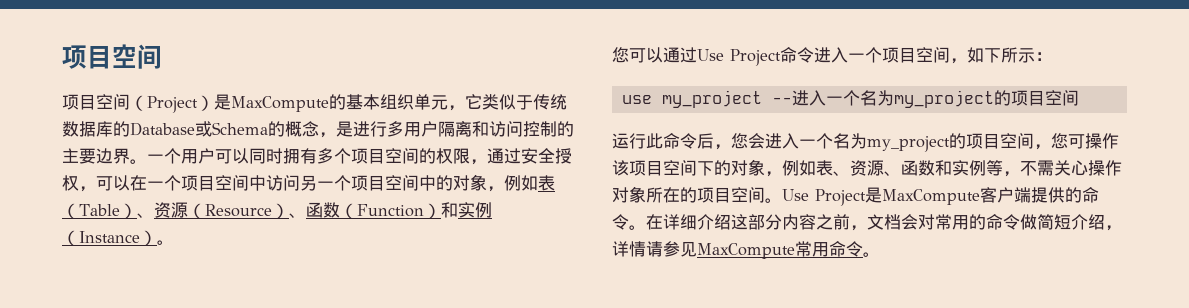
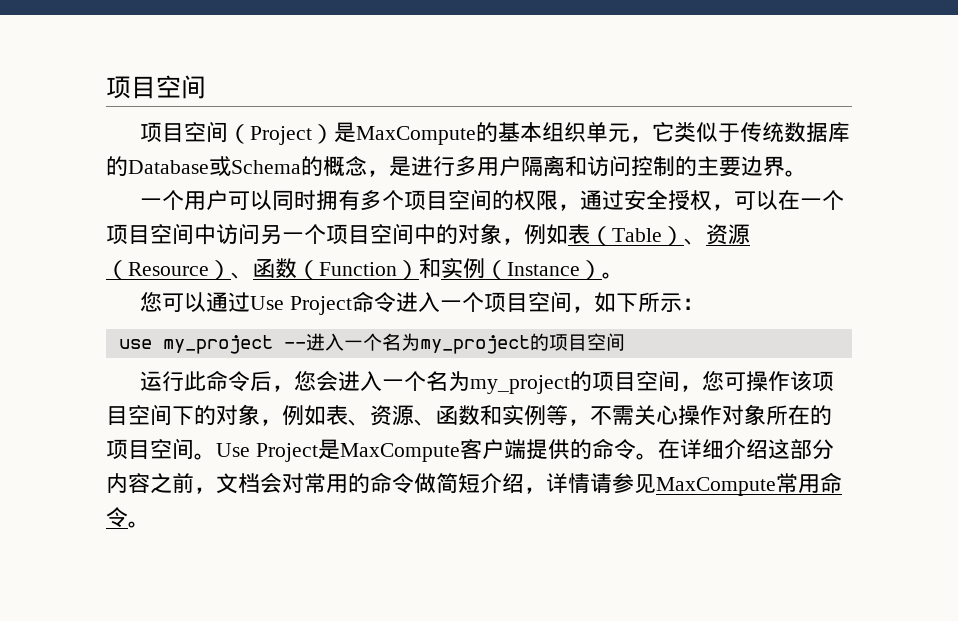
(147, 161) none -> (807, 173) //

